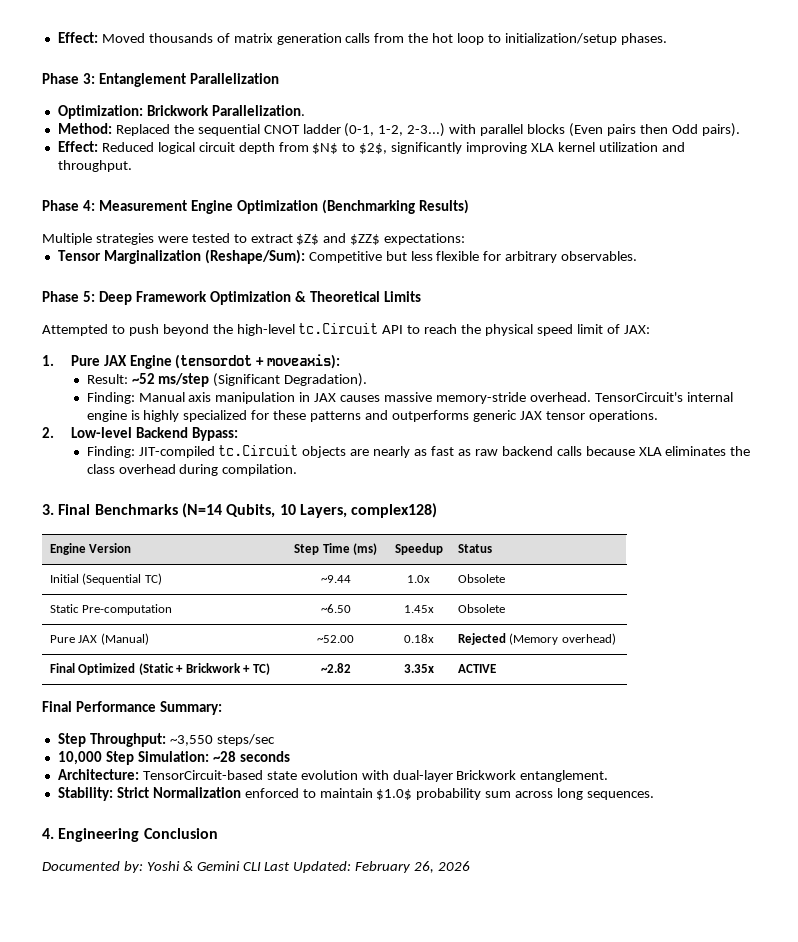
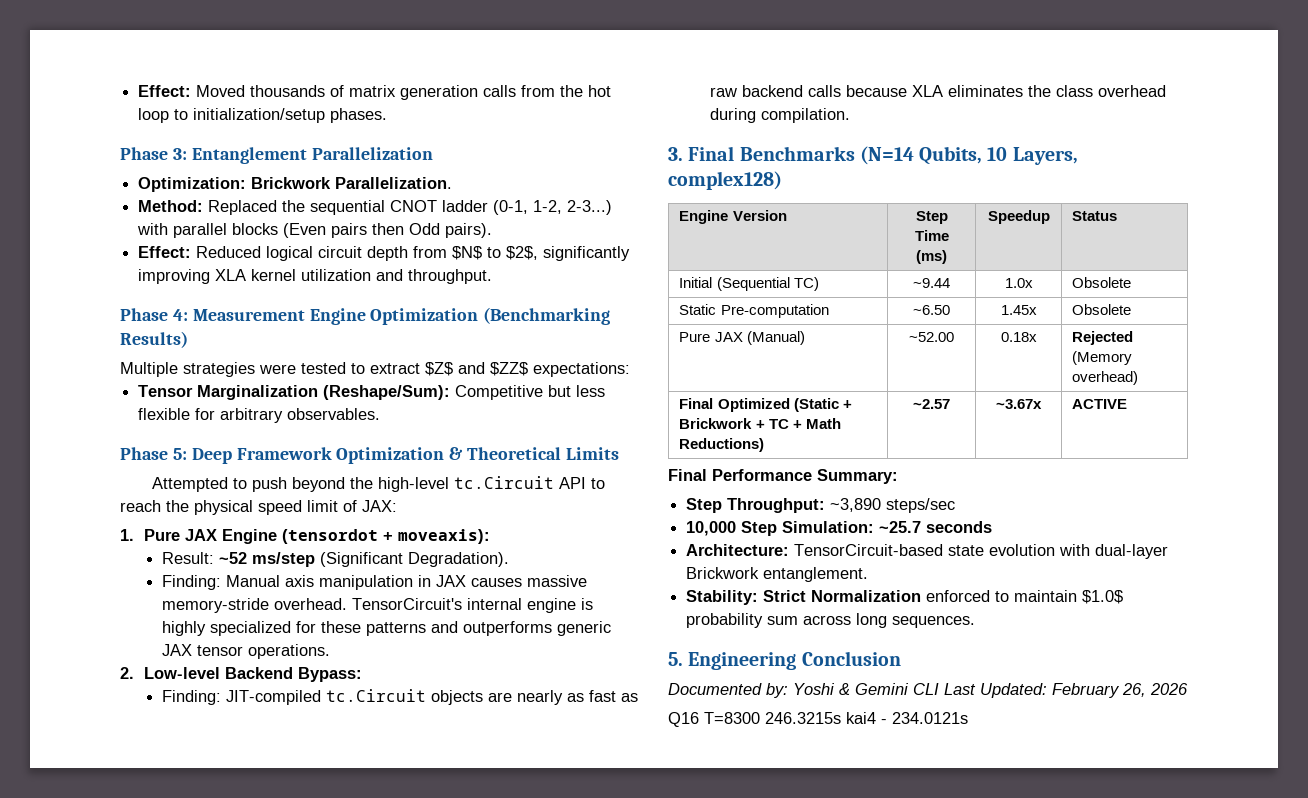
[252,663,270,675] [320,663,351,673] [403,664,434,673] TC) | ~2.82 | 3.35x -> [768,418,841,429] [679,438,765,452] [913,399,950,409] [996,399,1042,409] TC + Math Reductions) | ~2.57 | ~3.67x
[169,735,213,746] ~3,550 -> [830,498,882,512] ~3,890
[212,751,236,762] ~28 -> [879,521,922,533] ~25.7
[42,828,54,839] 4. -> [668,652,683,666] 5.
(471, 866) none -> [668,712,968,727] // Q16 T=8300 246.3215s kai4 - 234.0121s

